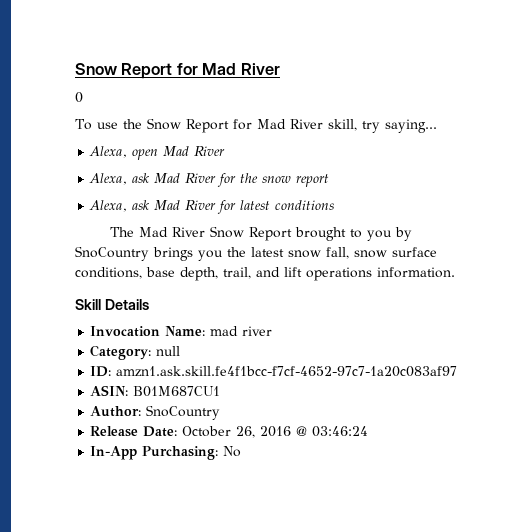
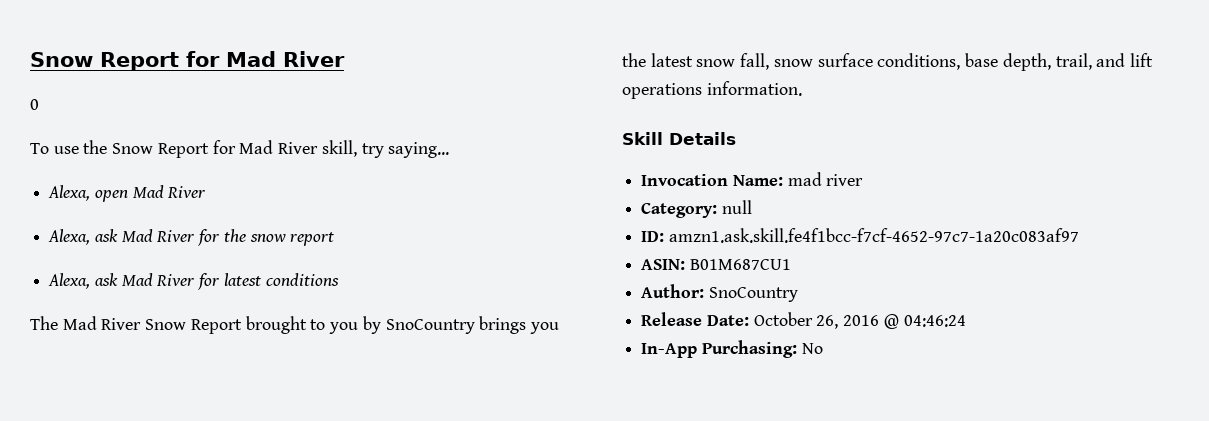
[312,426,369,437] 03:46:24 -> [903,315,966,327] 04:46:24

